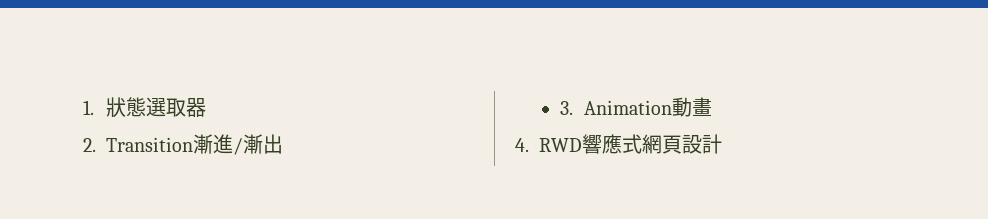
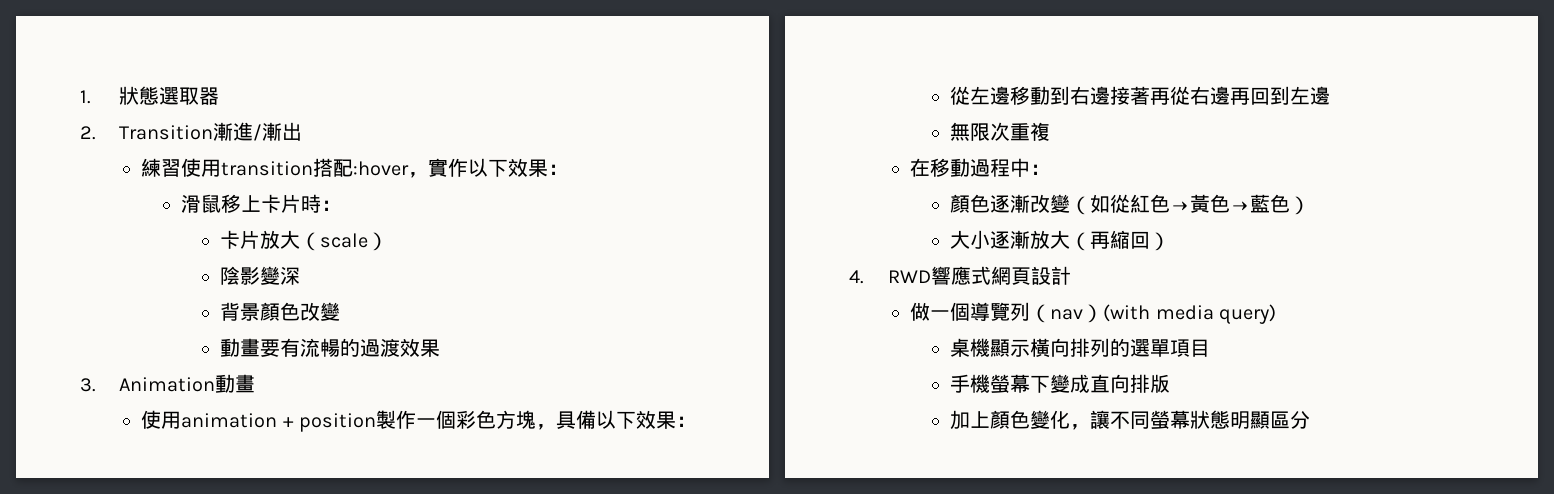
[560,97,712,117] 3. Animation動畫 -> [141,158,569,178] [180,194,341,213] [219,230,388,251] [219,266,300,285] [219,302,340,321] [219,338,440,357] [80,374,256,393] [141,410,697,432] [949,86,1330,105] [949,122,1050,141] [910,158,1051,177] [949,194,1310,215] [949,230,1170,251] 練習使用transition搭配:hover，實作以下效果： // 滑鼠移上卡片時： // 卡片放大（scale） // 陰影變深 // 背景顏色改變 // 動畫要有流暢的過渡效果 // 3. Animation動畫 // 使用animation + position製作一個彩色方塊，具備以下效果： // 從左邊移動到右邊接著再從右邊再回到左邊 // 無限次重複 // 在移動過程中： // 顏色逐漸改變（如從紅色→黃色→藍色） // 大小逐漸放大（再縮回）
(722, 144) none -> [910,302,1277,324] [949,338,1210,358] [949,374,1170,393] [949,410,1310,430] // 做一個導覽列（nav）(with media query) // 桌機顯示橫向排列的選單項目 // 手機螢幕下變成直向排版 // 加上顏色變化，讓不同螢幕狀態明顯區分

